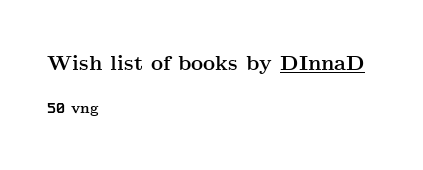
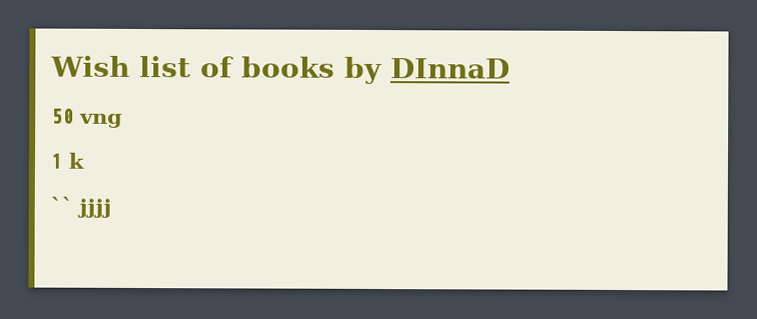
(99, 110) none -> [50,152,85,169] [50,196,112,218] // 1 k // `` jjjj

